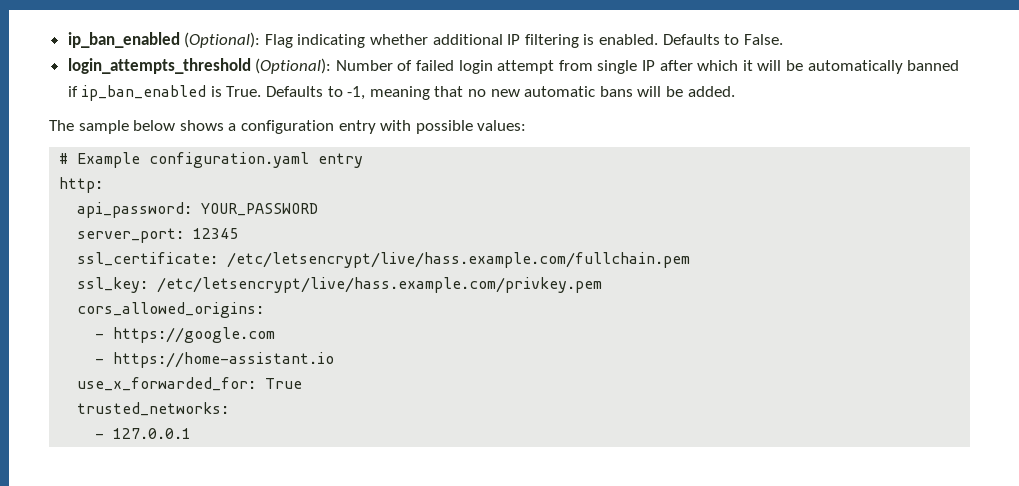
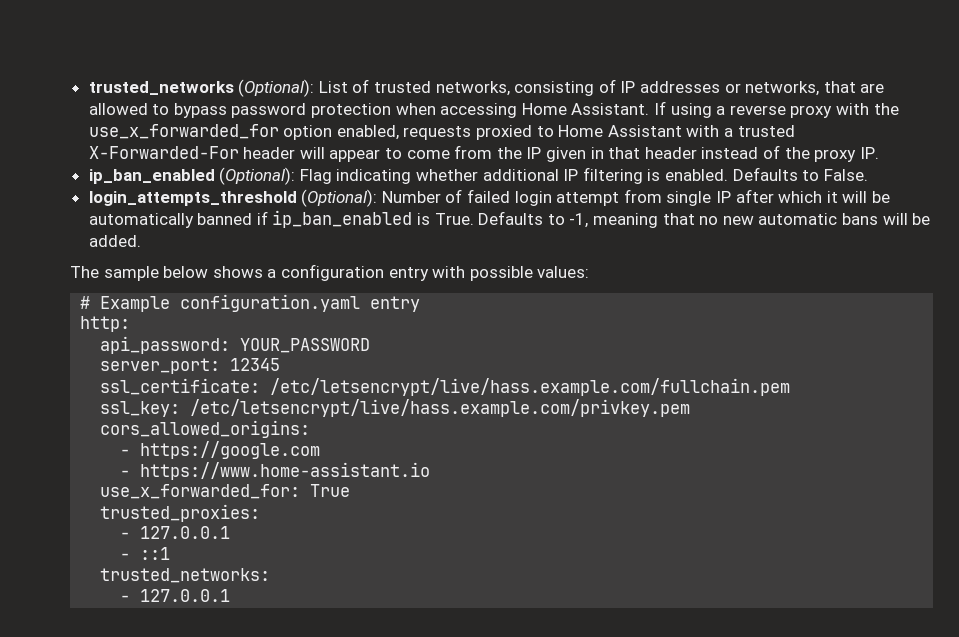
(67, 40) none -> [88,79,885,97] [88,101,899,118] [88,124,795,140] [88,145,879,162] trusted_networks (Optional): List of trusted networks, consisting of IP addresses or networks, that are allowed to bypass password protection when accessing Home Assistant. If using a reverse proxy with the use_x_forwarded_for option enabled, requests proxied to Home Assistant with a trusted X-Forwarded-For header will appear to come from the IP given in that header instead of the proxy IP. //
[113,352,335,368] https://home-assistant.io -> [140,462,431,480] https://www.home-assistant.io
(303, 383) none -> [100,504,261,522] [120,526,231,539] [120,547,171,560] // trusted_proxies: // - 127.0.0.1 // - ::1

